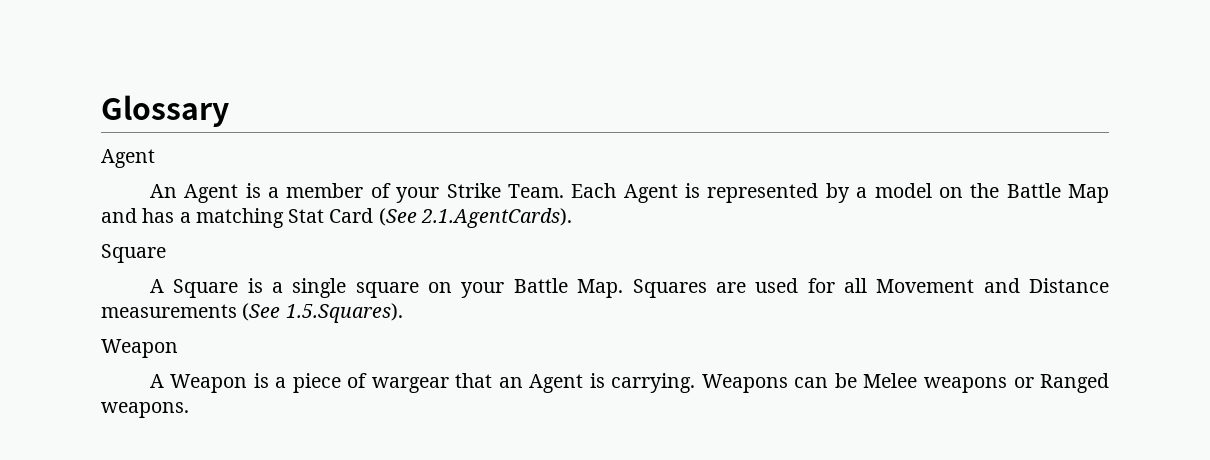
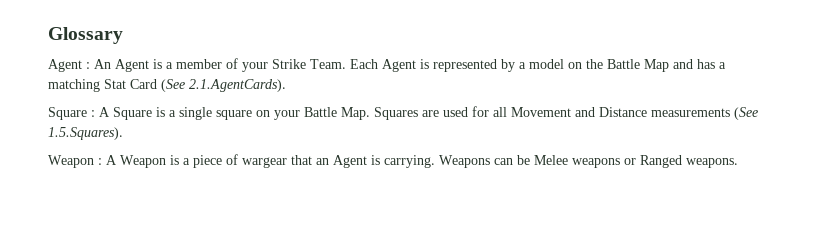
(155, 158) // -> [86,62,90,69] :
(166, 253) // -> [91,110,95,117] :
(178, 348) // -> [98,158,102,165] :

